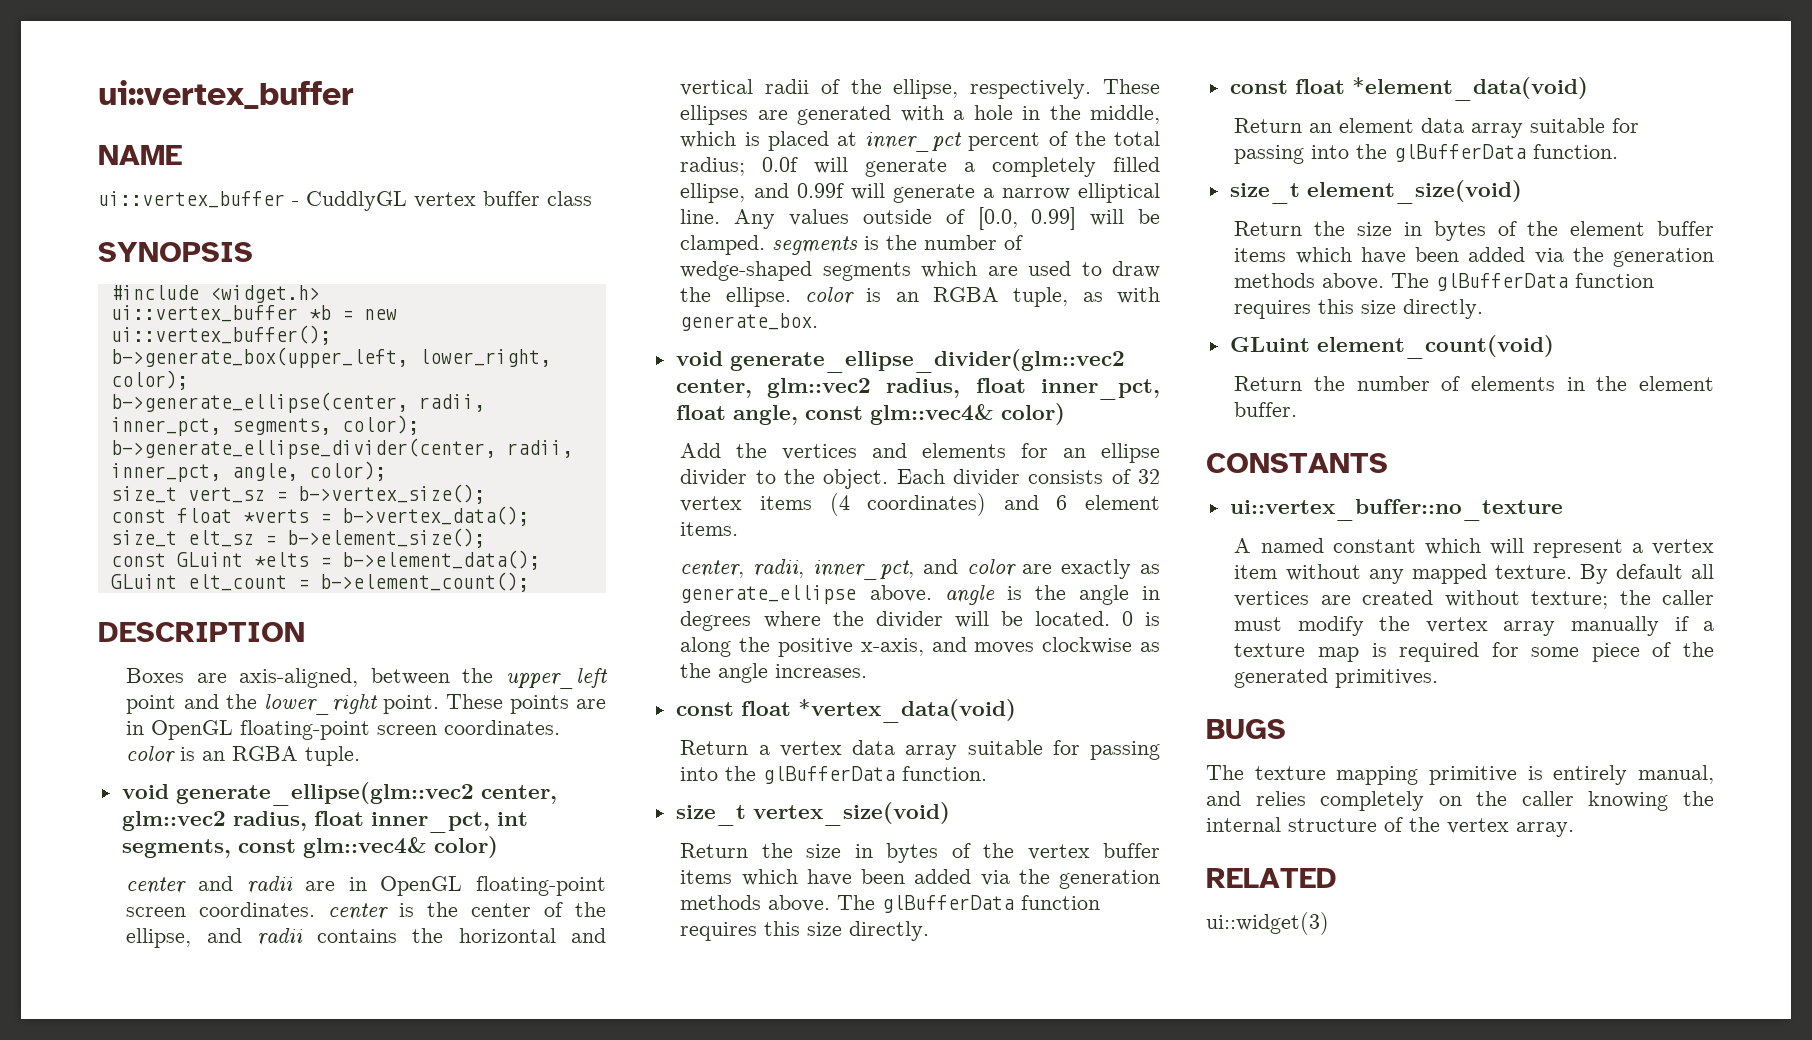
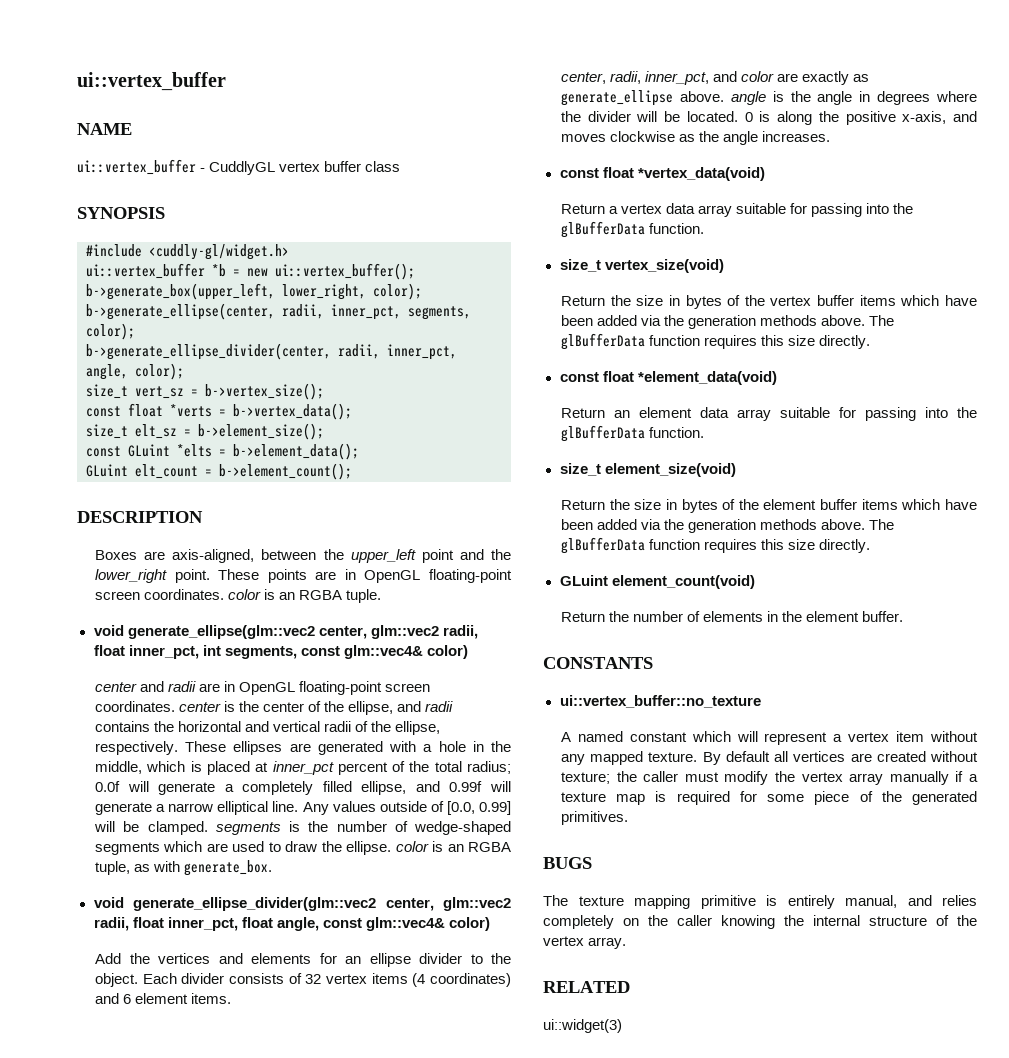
[209,285,320,303] <widget.h> -> [149,244,289,260] <cuddly-gl/widget.h>
[232,811,307,831] radius, -> [442,625,478,639] radii,
[886,378,961,398] radius, -> [93,917,129,931] radii,

